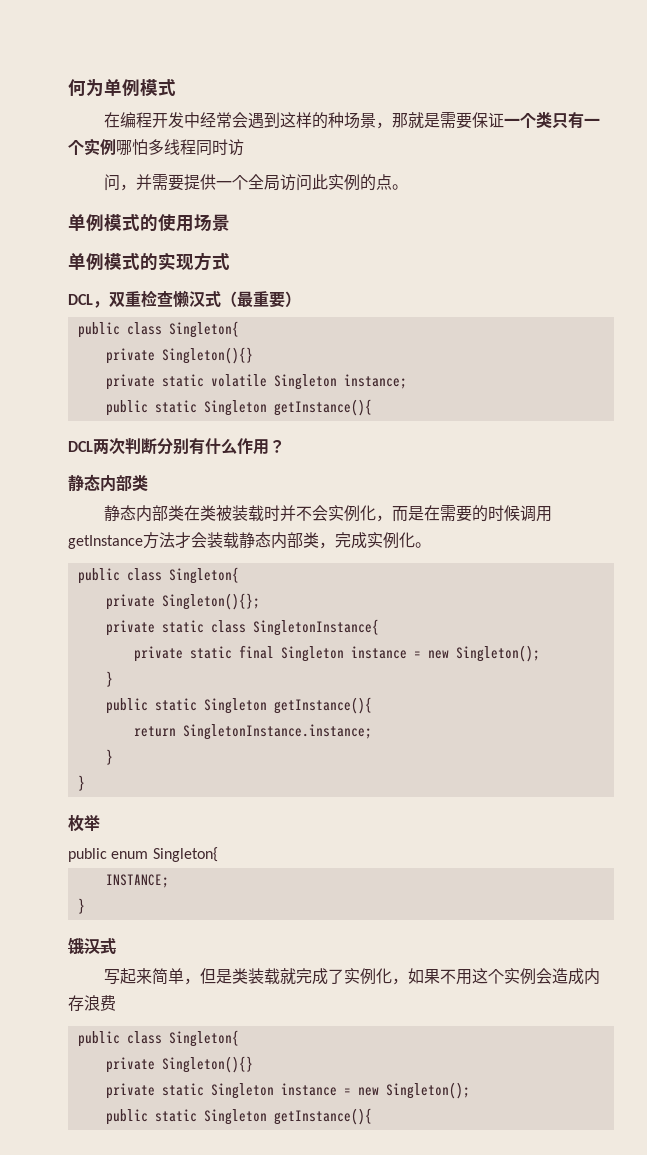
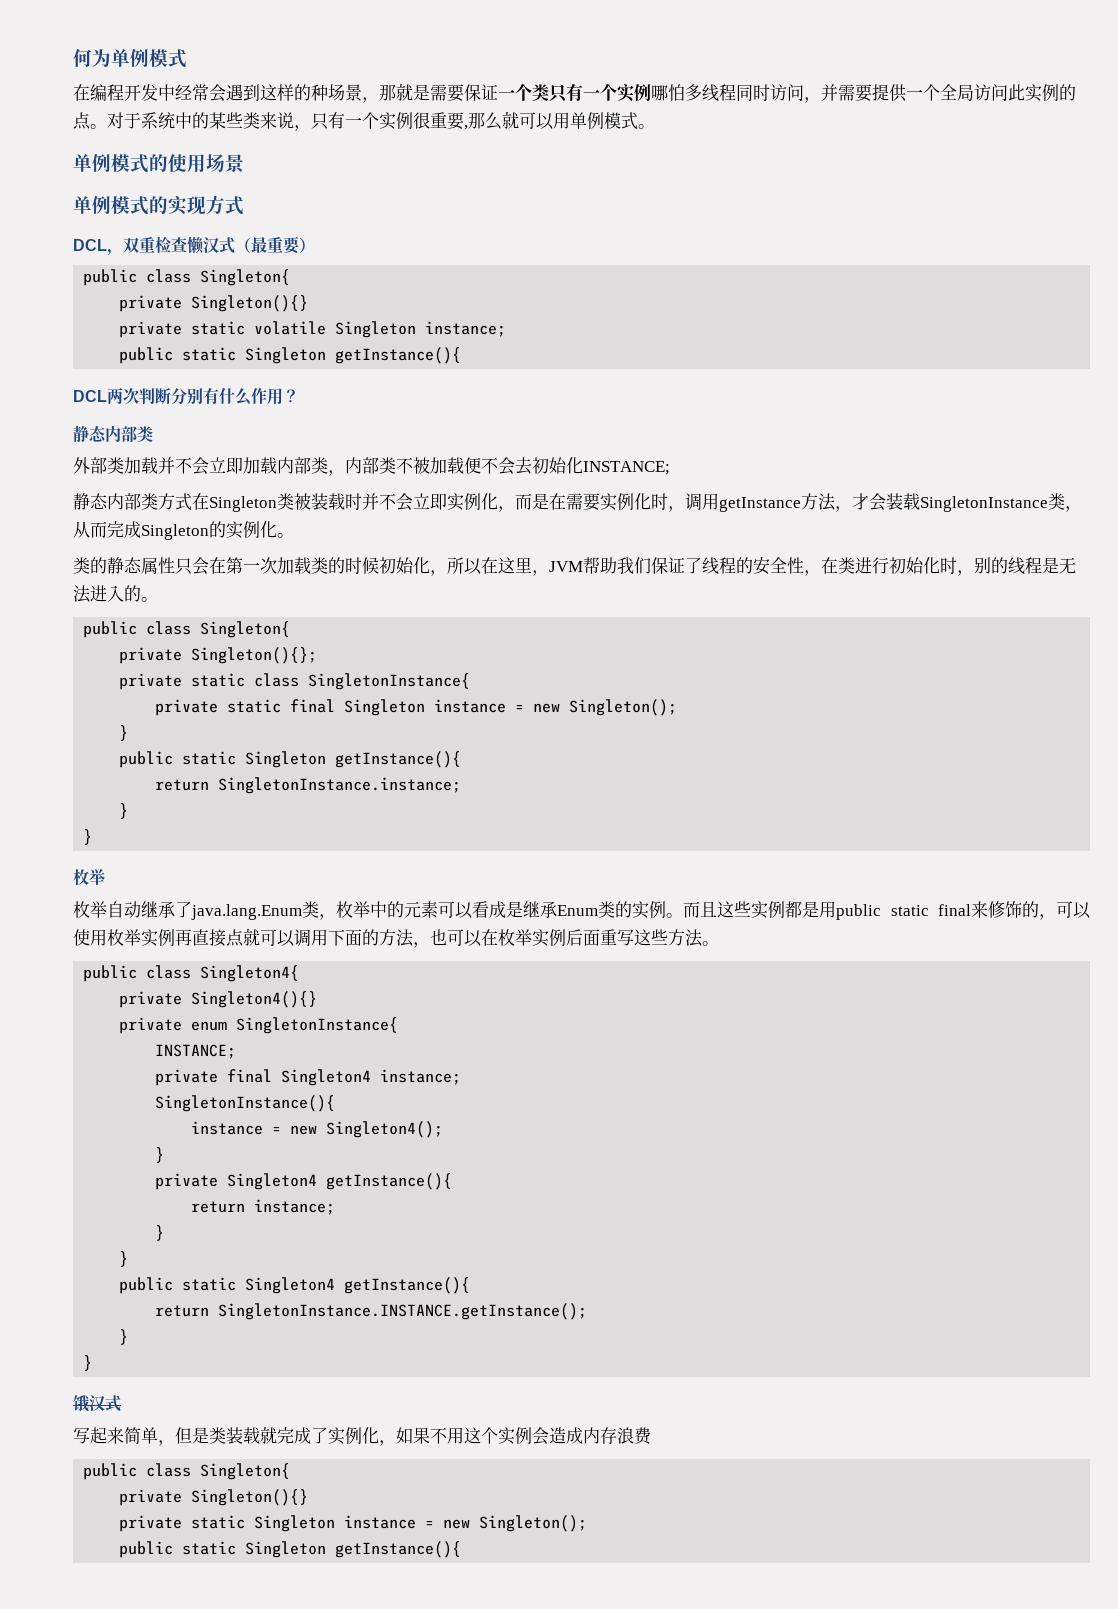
(244, 147) // -> (787, 92) none
(409, 187) none -> [107,111,655,131] 对于系统中的某些类来说，只有一个实例很重要,那么就可以用单例模式。
[104,505,201,522] // 静态内部类在 -> [73,457,670,476] [73,493,277,512] // 外部类加载并不会立即加载内部类，内部类不被加载便不会去初始化INSTANCE; // 静态内部类方式在Singleton
(329, 513) none -> [413,493,447,510] 立即
[472,505,521,522] 的时候 -> [600,493,685,512] 实例化时，
(175, 540) none -> [835,506,852,512] ，
[239,532,415,549] 静态内部类，完成实例化 -> [920,493,1082,512] [73,521,294,540] [73,557,1076,576] [73,585,141,603] SingletonInstance类，从而完成Singleton的实例化。 // 类的静态属性只会在第一次加载类的时候初始化，所以在这里，JVM帮助我们保证了线程的安全性，在类进行初始化时，别的线程是无法进入的
[68,847,218,862] [105,874,169,888] public enum Singleton{ // INSTANCE; -> [73,901,1091,920] [73,928,719,948] [83,965,300,982] [119,991,318,1008] [119,1017,399,1034] [155,1044,237,1059] [155,1069,462,1086] [155,1095,336,1112] [191,1121,444,1138] [155,1147,165,1163] [155,1173,453,1190] [191,1199,336,1215] [155,1225,165,1241] [119,1251,129,1267] [119,1277,471,1294] [155,1303,588,1320] [119,1329,129,1345] 枚举自动继承了java.lang.Enum类，枚举中的元素可以看成是继承Enum类的实例。而且这些实例都是用public static final来修饰的，可以使用枚举实例再直接点就可以调用下面的方法，也可以在枚举实例后面重写这些方法。 // public class Singleton4{ // private Singleton4(){} // private enum SingletonInstance{ // INSTANCE; // private final Singleton4 instance; // SingletonInstance(){ // instance = new Singleton4(); // } // private Singleton4 getInstance(){ // return instance; // } // } // public static Singleton4 getInstance(){ // return SingletonInstance.INSTANCE.getInstance(); // }

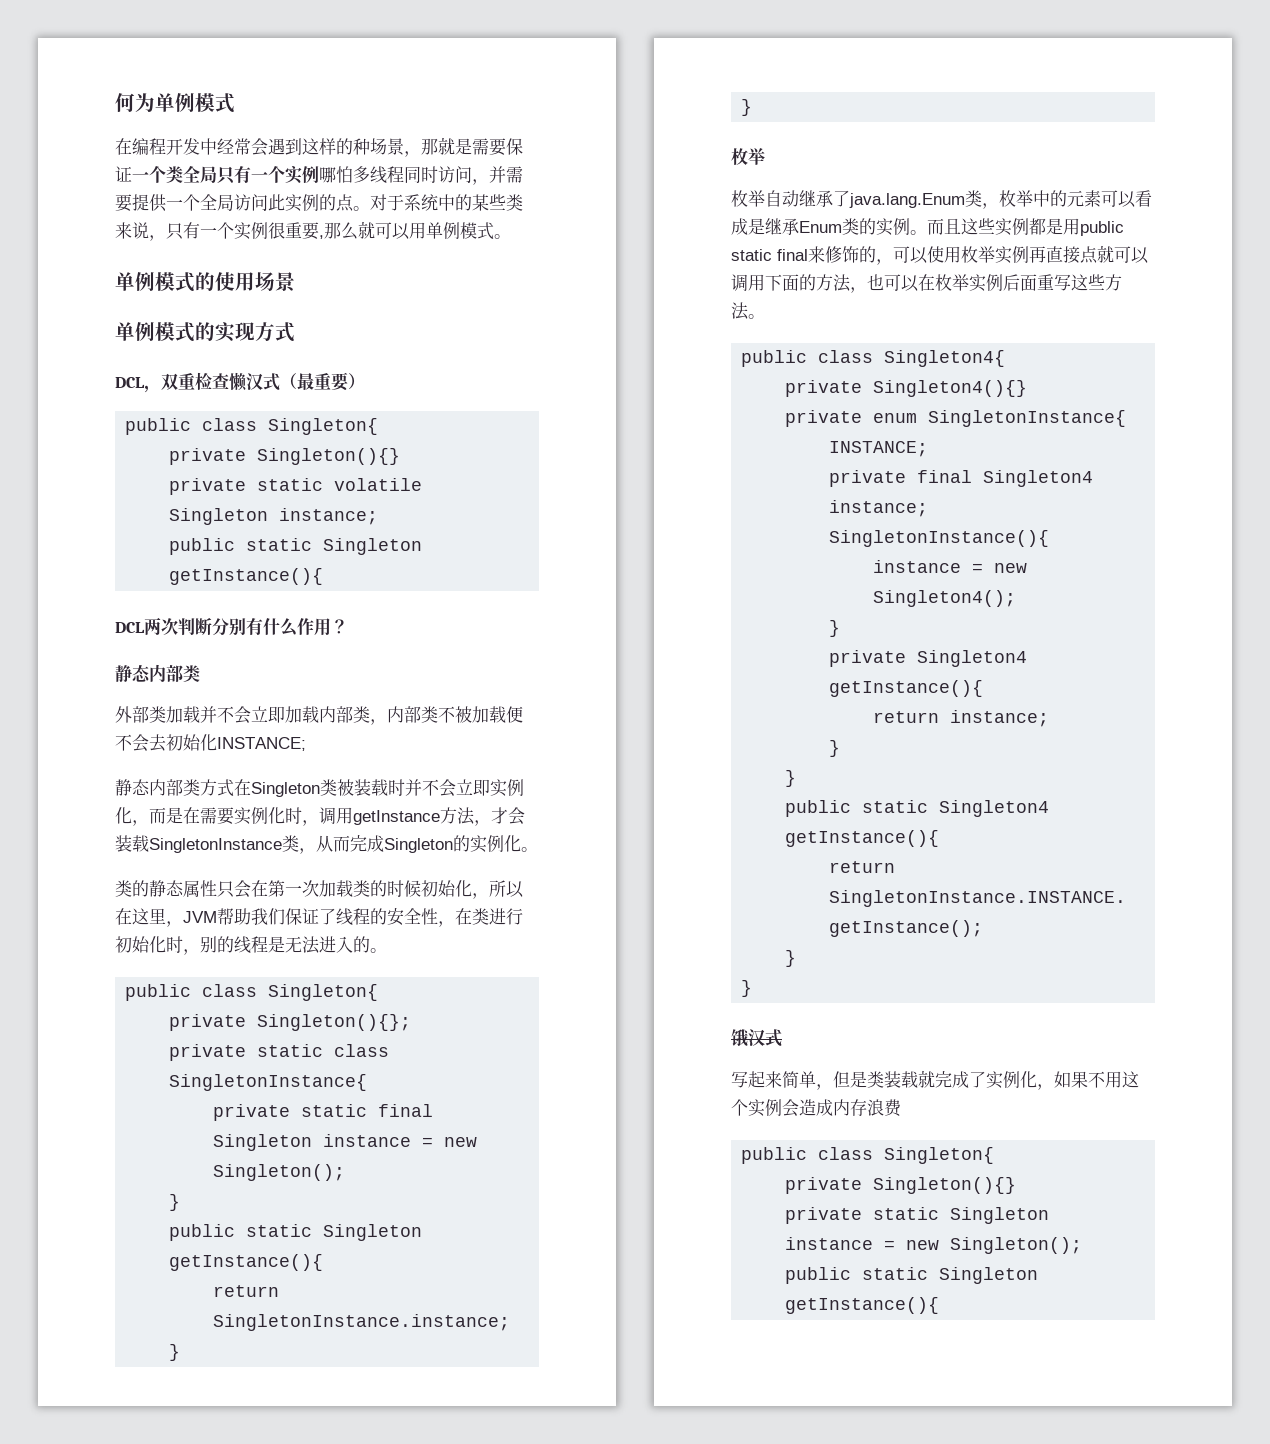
(549, 92) none -> [183,166,217,183] 全局

